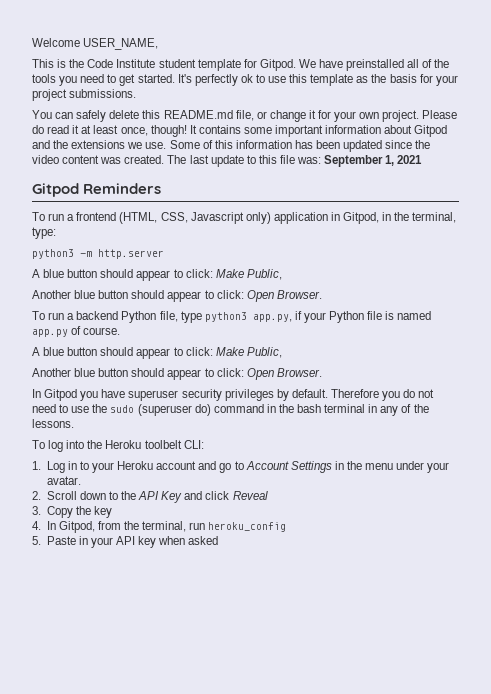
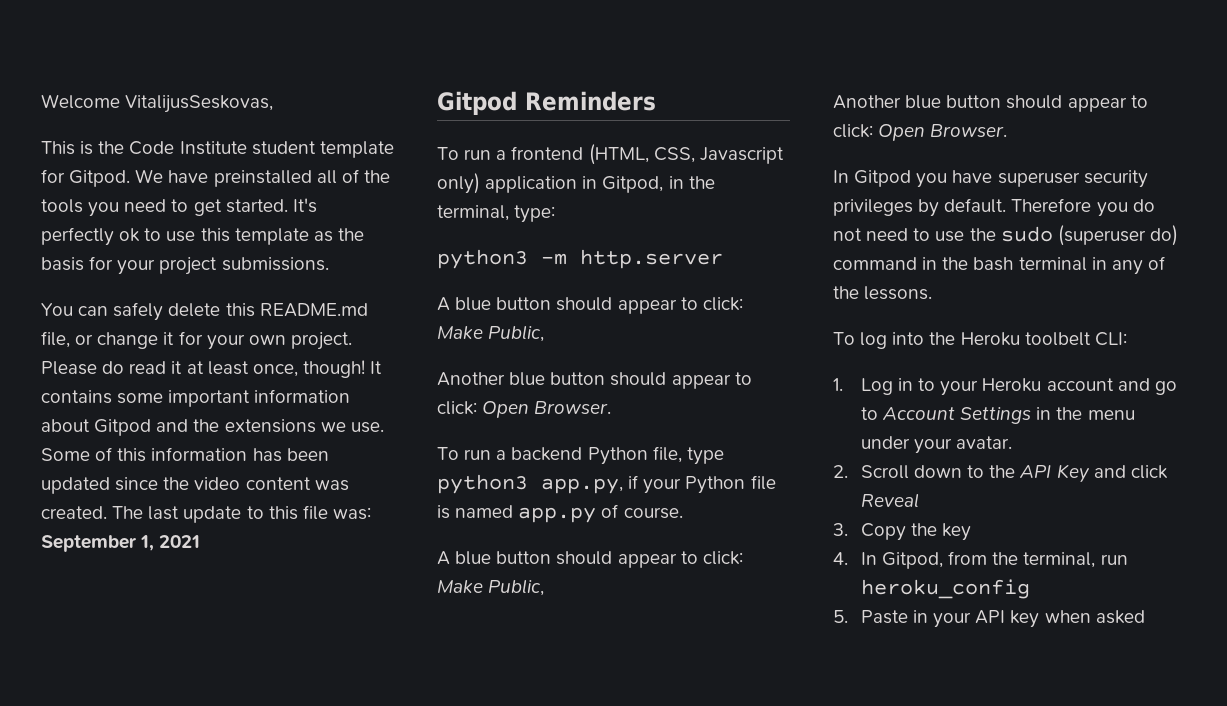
[83,38,159,50] USER_NAME, -> [125,95,274,113] VitalijusSeskovas,

